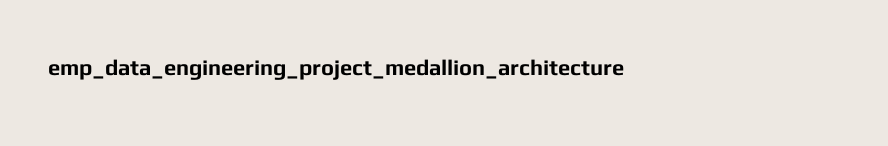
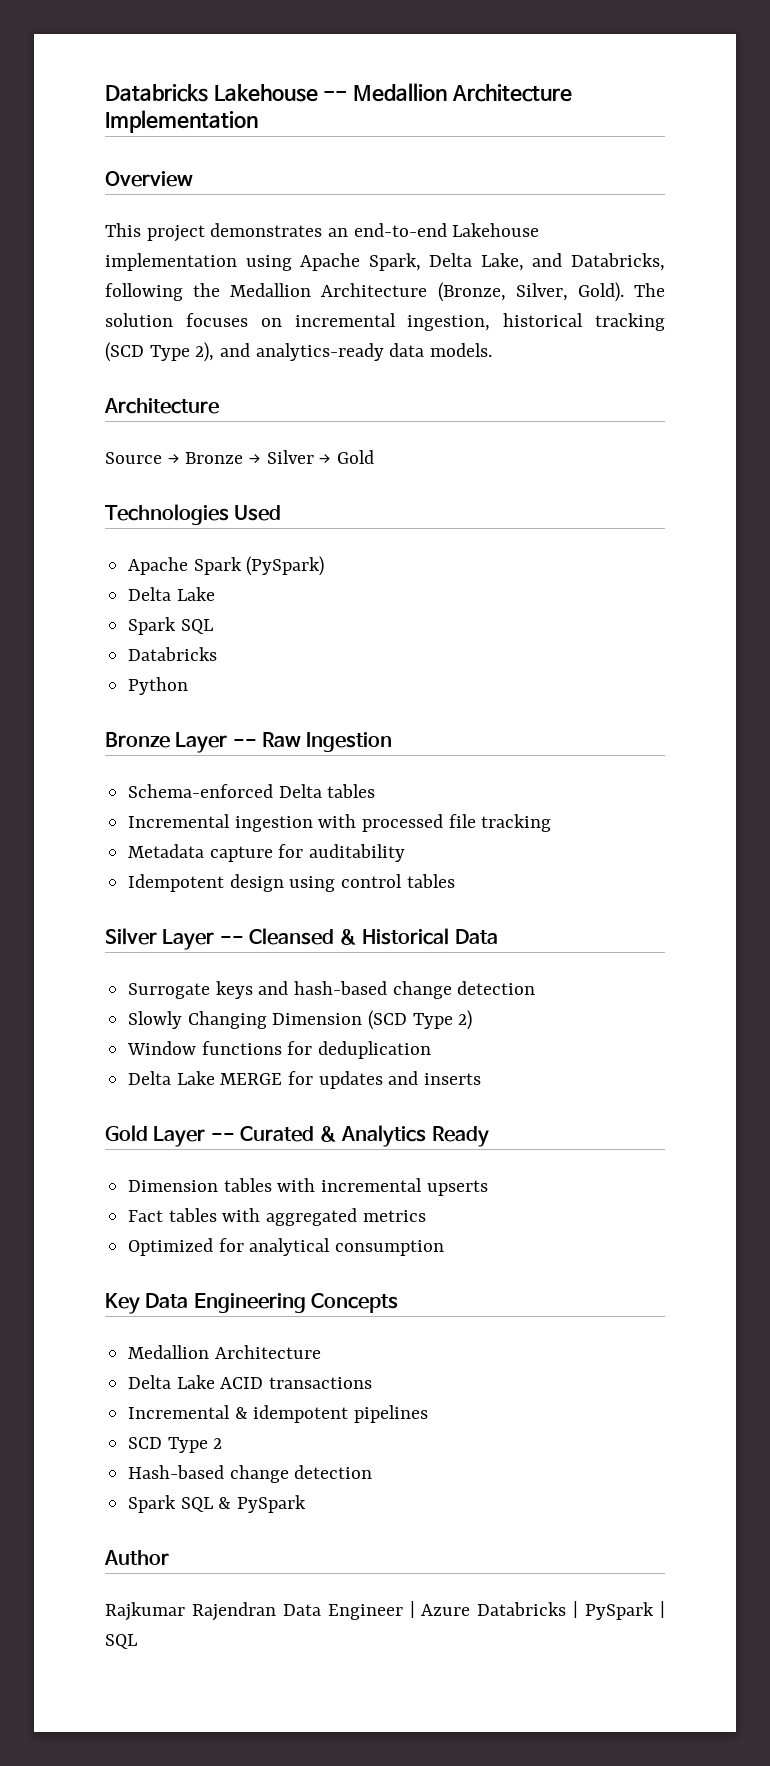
[48,59,624,80] emp_data_engineering_project_medallion_architecture -> [105,83,572,102] [105,110,258,133] [105,171,193,187] [105,223,540,242] [105,253,665,271] [105,282,665,302] [105,313,665,331] [105,342,493,362] [104,398,219,414] [105,450,375,464] [105,504,282,525] [128,556,325,576] [128,587,215,601] [128,617,213,635] [128,647,218,661] [128,677,189,695] [105,732,393,753] [128,784,376,798] [128,814,552,832] [128,844,406,862] [128,874,455,892] [105,928,498,950] [128,981,536,999] [128,1010,473,1030] [127,1041,432,1059] [128,1071,482,1089] [105,1125,489,1147] [128,1178,488,1196] [128,1208,426,1226] [128,1238,445,1256] [105,1293,398,1314] [128,1345,321,1359] [128,1375,373,1389] [128,1405,429,1423] [128,1437,223,1453] [128,1465,373,1483] [128,1495,307,1513] [104,1550,169,1565] [105,1601,666,1621] [105,1634,137,1649] Databricks Lakehouse -- Medallion Architecture Implementation // Overview // This project demonstrates an end-to-end Lakehouse implementation using Apache Spark, Delta Lake, and Databricks, following the Medallion Architecture (Bronze, Silver, Gold). The solution focuses on incremental ingestion, historical tracking (SCD Type 2), and analytics-ready data models. // Architecture // Source → Bronze → Silver → Gold // Technologies Used // Apache Spark (PySpark) // Delta Lake // Spark SQL // Databricks // Python // Bronze Layer -- Raw Ingestion // Schema-enforced Delta tables // Incremental ingestion with processed file tracking // Metadata capture for auditability // Idempotent design using control tables // Silver Layer -- Cleansed & Historical Data // Surrogate keys and hash-based change detection // Slowly Changing Dimension (SCD Type 2) // Window functions for deduplication // Delta Lake MERGE for updates and inserts // Gold Layer -- Curated & Analytics Ready // Dimension tables with incremental upserts // Fact tables with aggregated metrics // Optimized for analytical consumption // Key Data Engineering Concepts // Medallion Architecture // Delta Lake ACID transactions // Incremental & idempotent pipelines // SCD Type 2 // Hash-based change detection // Spark SQL & PySpark // Author // Rajkumar Rajendran Data Engineer | Azure Databricks | PySpark | SQL

